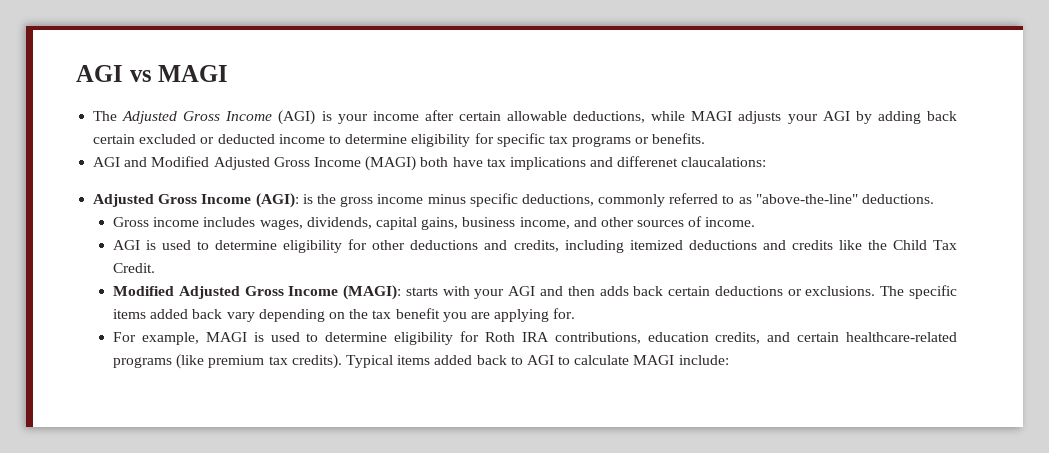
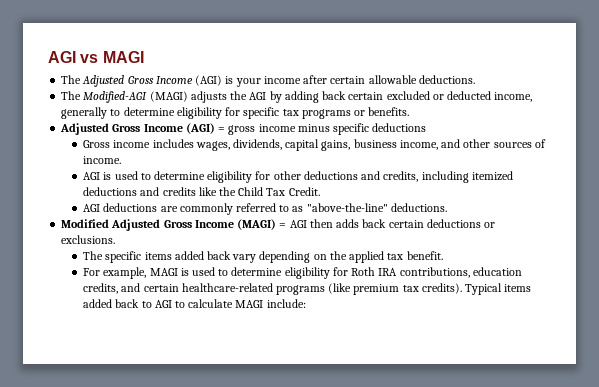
[573,111,818,124] deductions, while MAGI adjusts your -> [418,75,475,84] [61,91,248,103] deductions. // The Modified-AGI (MAGI) adjusts the
[278,134,325,144] income -> [494,92,533,102] [61,107,108,119] income, generally
[93,156,767,171] [93,193,935,208] AGI and Modified Adjusted Gross Income (MAGI) both have tax implications and differenet claucalations: // Adjusted Gross Income (AGI): is the gross income minus specific deductions, commonly referred to as "above-the-line" deductions. -> [60,123,427,135] Adjusted Gross Income (AGI) = gross income minus specific deductions
[113,285,564,300] Modified Adjusted Gross Income (MAGI): starts with your AGI and -> [83,203,447,215] [61,219,307,231] AGI deductions are commonly referred to as "above-the-line" deductions. // Modified Adjusted Gross Income (MAGI) = AGI
(876, 291) none -> (116, 239) //
[372,308,576,322] tax benefit you are applying for. -> [349,251,443,263] applied tax benefit.

